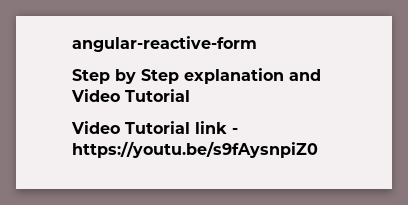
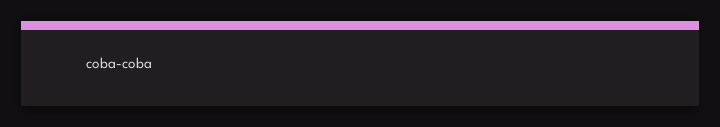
[72,36,257,52] [72,68,321,84] [71,89,190,102] [71,121,238,134] [72,141,318,158] angular-reactive-form // Step by Step explanation and Video Tutorial // Video Tutorial link - https://youtu.be/s9fAysnpiZ0 -> [86,57,152,69] coba-coba

